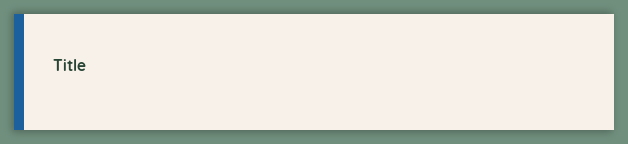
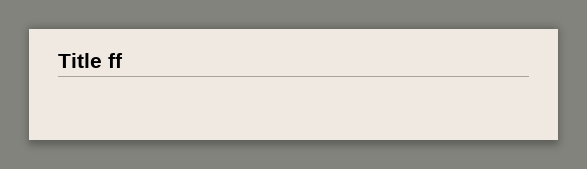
(86, 65) none -> [108,53,123,68] ff

